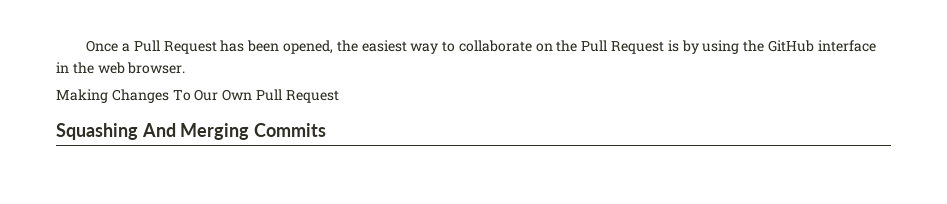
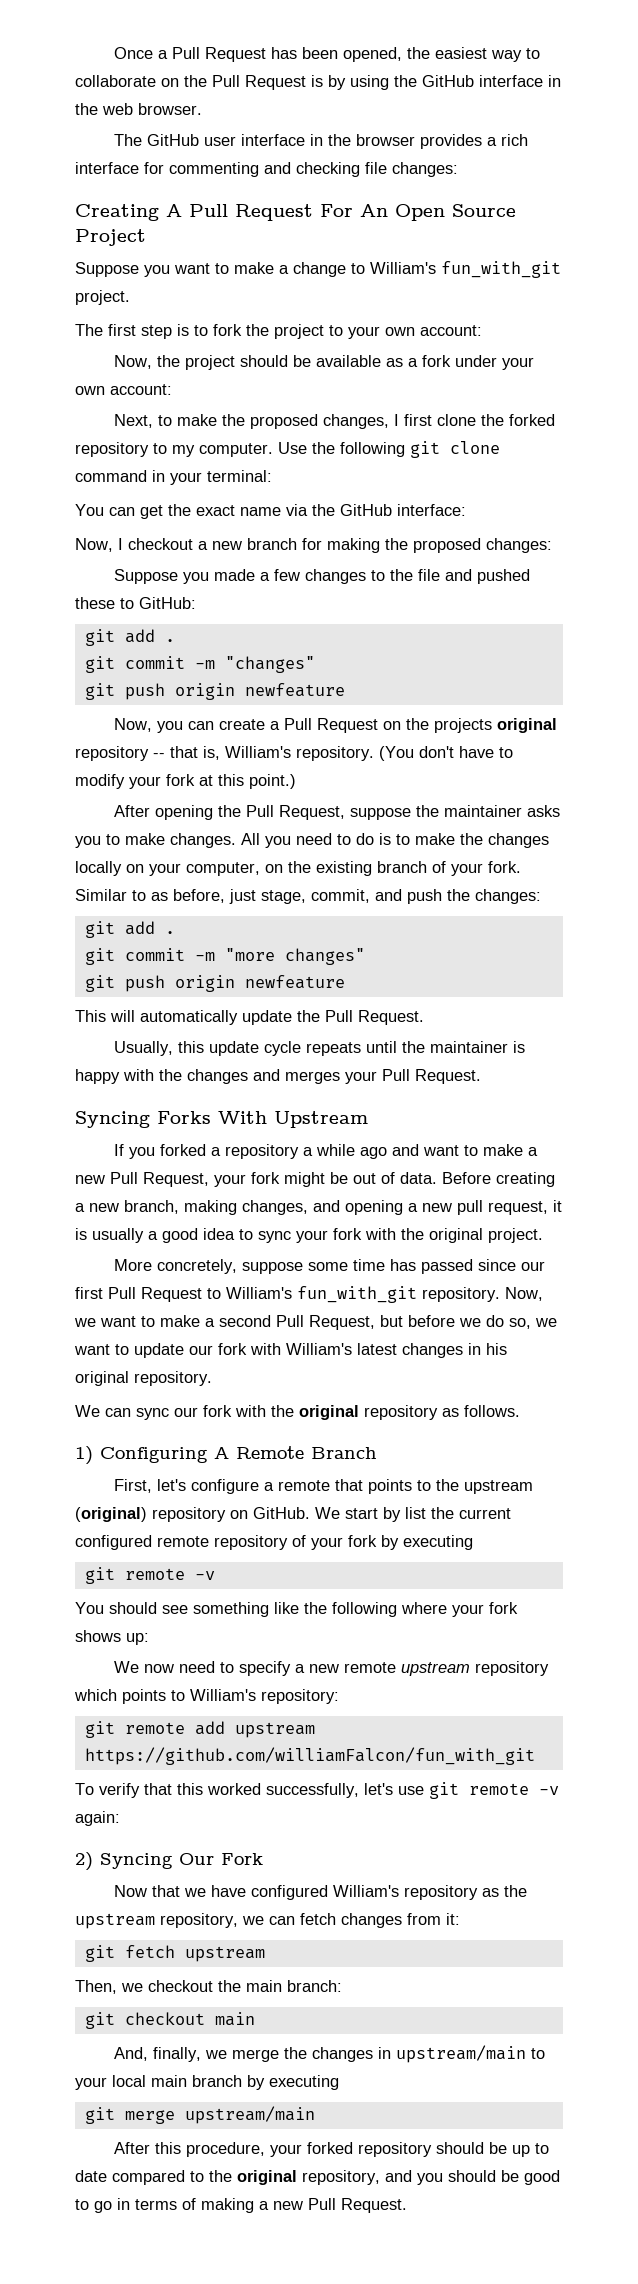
[56,89,339,103] [56,123,327,140] Making Changes To Our Own Pull Request // Squashing And Merging Commits -> [113,134,528,149] [75,162,458,177] [75,204,516,221] [75,229,146,246] [75,261,561,278] [75,290,130,305] [75,324,482,339] [113,355,534,370] [75,384,172,395] [113,414,555,429] [75,441,500,458] [75,470,272,485] [75,504,466,519] [75,538,552,553] [113,569,530,584] [75,597,196,609] [84,629,175,646] [84,656,315,673] [84,683,345,700] [113,718,557,733] [75,746,513,761] [75,774,296,789] [113,805,560,820] [75,833,549,848] [75,861,521,876] [75,889,541,904] [84,921,175,938] [84,948,365,965] [84,975,345,992] [75,1010,424,1025] [113,1041,525,1056] [75,1069,481,1084] [75,1111,368,1128] [113,1144,538,1159] [75,1172,555,1187] [75,1200,562,1215] [75,1228,543,1243] [113,1259,545,1274] [75,1286,543,1303] [74,1315,557,1330] [74,1343,507,1358] [75,1371,212,1386] [75,1405,520,1420] [75,1446,377,1465] [113,1479,533,1494] [75,1507,511,1522] [75,1535,473,1550] [84,1567,215,1584] [75,1602,518,1617] [75,1630,149,1645] [113,1661,549,1676] [74,1689,339,1704] [84,1721,315,1738] [84,1747,535,1765] [75,1782,559,1799] [75,1811,120,1826] [75,1852,263,1871] [113,1885,527,1900] [75,1913,460,1929] [84,1945,265,1962] [75,1980,342,1994] [84,2012,255,2029] [113,2045,545,2063] [75,2075,339,2090] [84,2106,315,2124] [113,2142,549,2157] [75,2170,560,2185] [75,2198,407,2213] The GitHub user interface in the browser provides a rich interface for commenting and checking file changes: // Creating A Pull Request For An Open Source Project // Suppose you want to make a change to William's fun_with_git project. // The first step is to fork the project to your own account: // Now, the project should be available as a fork under your own account: // Next, to make the proposed changes, I first clone the forked repository to my computer. Use the following git clone command in your terminal: // You can get the exact name via the GitHub interface: // Now, I checkout a new branch for making the proposed changes: // Suppose you made a few changes to the file and pushed these to GitHub: // git add . // git commit -m "changes" // git push origin newfeature // Now, you can create a Pull Request on the projects original repository -- that is, William's repository. (You don't have to modify your fork at this point.) // After opening the Pull Request, suppose the maintainer asks you to make changes. All you need to do is to make the changes locally on your computer, on the existing branch of your fork. Similar to as before, just stage, commit, and push the changes: // git add . // git commit -m "more changes" // git push origin newfeature // This will automatically update the Pull Request. // Usually, this update cycle repeats until the maintainer is happy with the changes and merges your Pull Request. // Syncing Forks With Upstream // If you forked a repository a while ago and want to make a new Pull Request, your fork might be out of data. Before creating a new branch, making changes, and opening a new pull request, it is usually a good idea to sync your fork with the original project. // More concretely, suppose some time has passed since our first Pull Request to William's fun_with_git repository. Now, we want to make a second Pull Request, but before we do so, we want to update our fork with William's latest changes in his original repository. // We can sync our fork with the original repository as follows. // 1) Configuring A Remote Branch // First, let's configure a remote that points to the upstream (original) repository on GitHub. We start by list the current configured remote repository of your fork by executing // git remote -v // You should see something like the following where your fork shows up: // We now need to specify a new remote upstream repository which points to William's repository: // git remote add upstream https://github.com/williamFalcon/fun_with_git // To verify that this worked successfully, let's use git remote -v again: // 2) Syncing Our Fork // Now that we have configured William's repository as the upstream repository, we can fetch changes from it: // git fetch upstream // Then, we checkout the main branch: // git checkout main // And, finally, we merge the changes in upstream/main to your local main branch by executing // git merge upstream/main // After this procedure, your forked repository should be up to date compared to the original repository, and you should be good to go in terms of making a new Pull Request.

